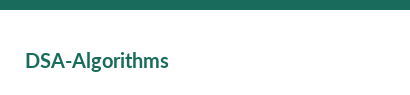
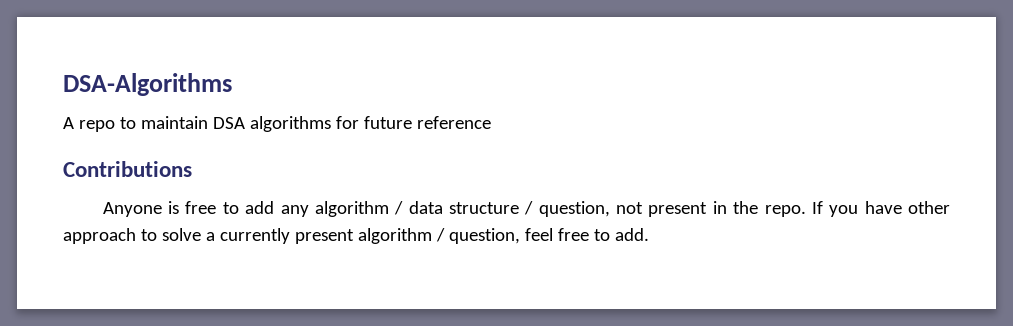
(169, 62) none -> [63,116,491,132] [63,161,192,177] [102,201,950,217] [63,228,649,244] // A repo to maintain DSA algorithms for future reference // Contributions // Anyone is free to add any algorithm / data structure / question, not present in the repo. If you have other approach to solve a currently present algorithm / question, feel free to add.

